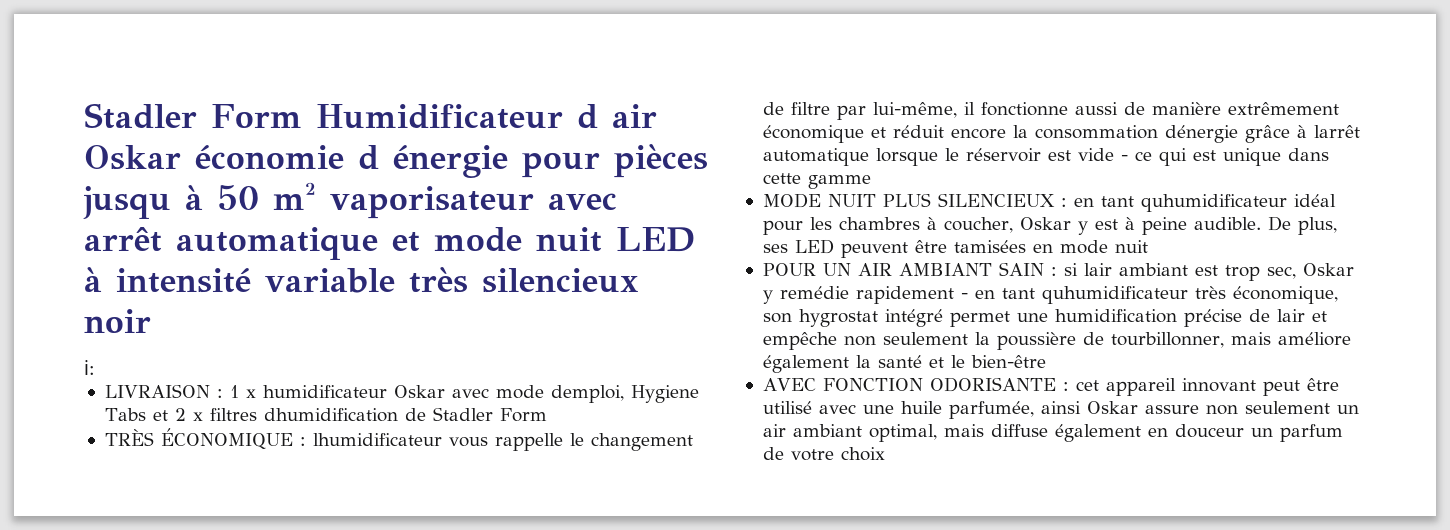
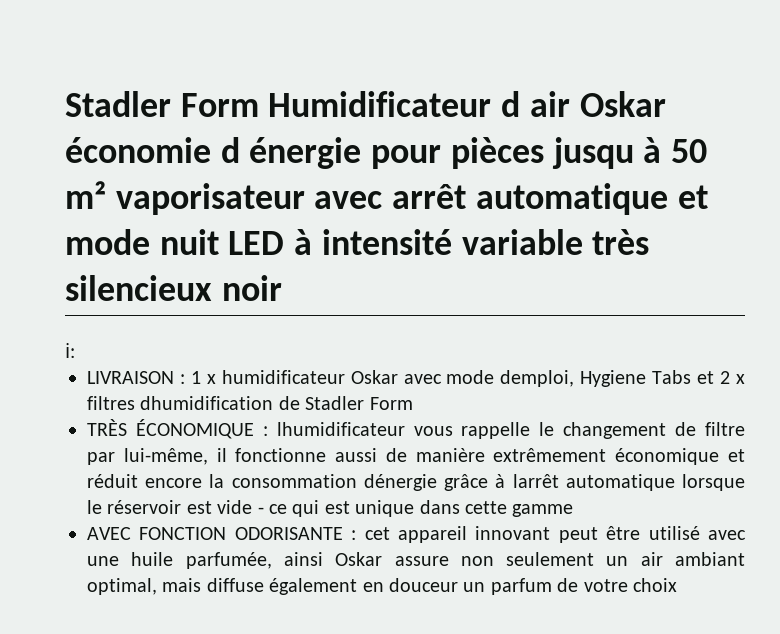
[762,193,1336,212] [762,216,1337,235] [762,239,1148,258] [762,262,1354,281] [762,286,1338,304] [762,309,1327,327] [762,332,1351,350] [762,355,1046,373] // MODE NUIT PLUS SILENCIEUX : en tant quhumidificateur idéal pour les chambres à coucher, Oskar y est à peine audible. De plus, ses LED peuvent être tamisées en mode nuit // POUR UN AIR AMBIANT SAIN : si lair ambiant est trop sec, Oskar y remédie rapidement - en tant quhumidificateur très économique, son hygrostat intégré permet une humidification précise de lair et empêche non seulement la poussière de tourbillonner, mais améliore également la santé et le bien-être -> (574, 510) none

